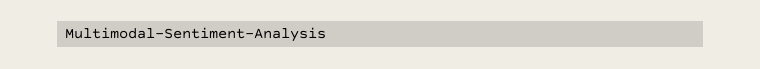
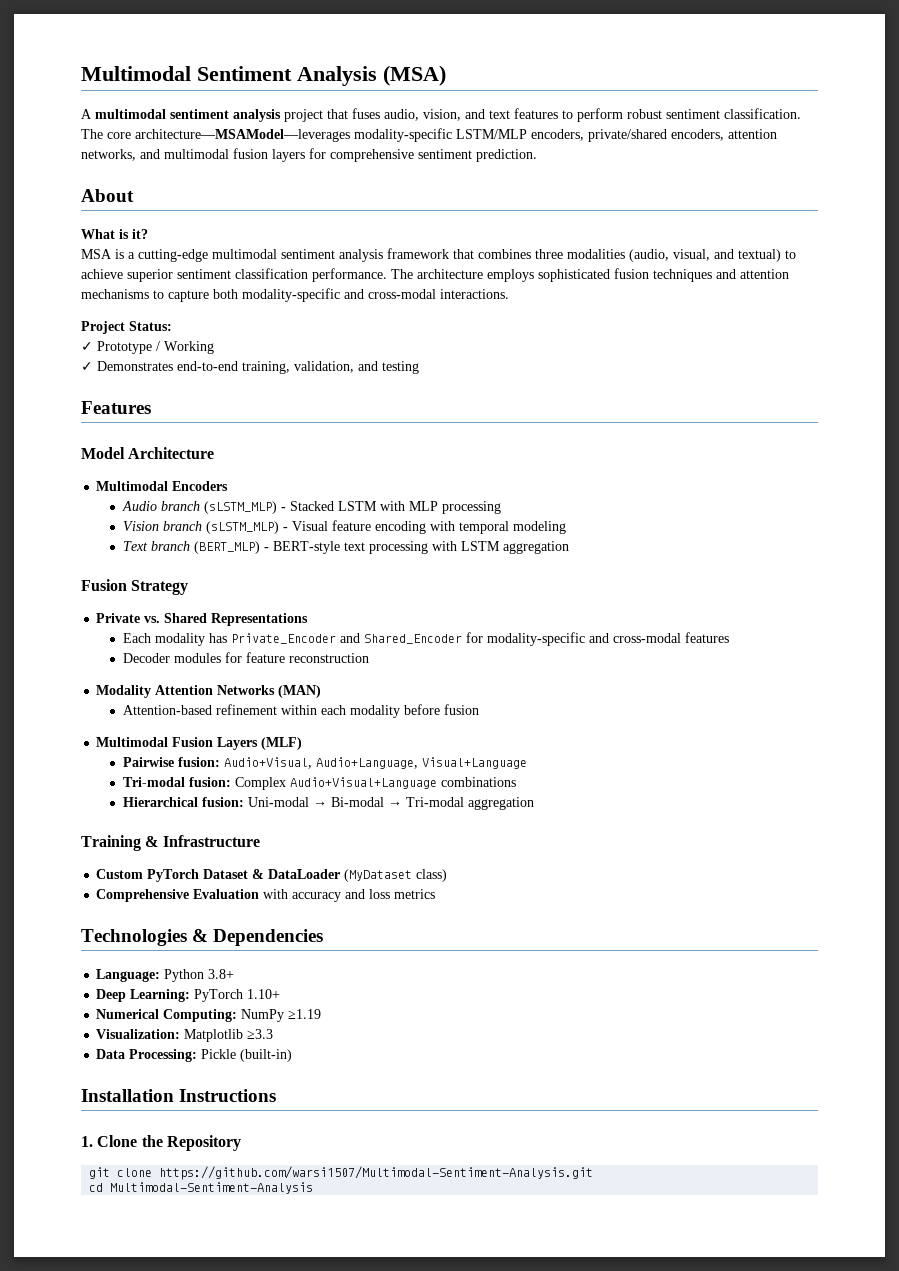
(64, 34) none -> [81,65,446,86] [81,108,801,122] [81,128,777,142] [81,148,537,162] [81,189,134,202] [81,229,148,239] [81,248,796,262] [81,268,789,282] [81,288,509,302] [81,321,172,334] [81,341,214,354] [81,361,419,374] [81,401,151,414] [81,447,215,459] [96,481,229,491] [121,501,501,514] [122,520,566,534] [122,541,569,554] [81,579,189,595] [96,613,309,626] [122,632,729,646] [122,652,369,663] [96,685,322,698] [122,704,479,718] [96,737,303,750] [122,757,527,769] [122,777,516,790] [122,797,534,810] [81,835,260,851] [96,869,448,882] [96,889,436,902] [81,929,324,946] [96,969,235,982] [96,989,281,1002] [96,1009,322,1022] [96,1029,274,1042] [96,1049,293,1062] [81,1089,277,1102] [81,1135,241,1151] [89,1166,594,1180] [89,1183,104,1192] Multimodal Sentiment Analysis (MSA) // A multimodal sentiment analysis project that fuses audio, vision, and text features to perform robust sentiment classification. The core architecture—MSAModel—leverages modality-specific LSTM/MLP encoders, private/shared encoders, attention networks, and multimodal fusion layers for comprehensive sentiment prediction. // About // What is it? // MSA is a cutting-edge multimodal sentiment analysis framework that combines three modalities (audio, visual, and textual) to achieve superior sentiment classification performance. The architecture employs sophisticated fusion techniques and attention mechanisms to capture both modality-specific and cross-modal interactions. // Project Status: // ✓ Prototype / Working // ✓ Demonstrates end-to-end training, validation, and testing // Features // Model Architecture // Multimodal Encoders // Audio branch (sLSTM_MLP) - Stacked LSTM with MLP processing // Vision branch (sLSTM_MLP) - Visual feature encoding with temporal modeling // Text branch (BERT_MLP) - BERT-style text processing with LSTM aggregation // Fusion Strategy // Private vs. Shared Representations // Each modality has Private_Encoder and Shared_Encoder for modality-specific and cross-modal features // Decoder modules for feature reconstruction // Modality Attention Networks (MAN) // Attention-based refinement within each modality before fusion // Multimodal Fusion Layers (MLF) // Pairwise fusion: Audio+Visual, Audio+Language, Visual+Language // Tri-modal fusion: Complex Audio+Visual+Language combinations // Hierarchical fusion: Uni-modal → Bi-modal → Tri-modal aggregation // Training & Infrastructure // Custom PyTorch Dataset & DataLoader (MyDataset class) // Comprehensive Evaluation with accuracy and loss metrics // Technologies & Dependencies // Language: Python 3.8+ // Deep Learning: PyTorch 1.10+ // Numerical Computing: NumPy ≥1.19 // Visualization: Matplotlib ≥3.3 // Data Processing: Pickle (built-in) // Installation Instructions // 1. Clone the Repository // git clone https://github.com/warsi1507/Multimodal-Sentiment-Analysis.git // cd

